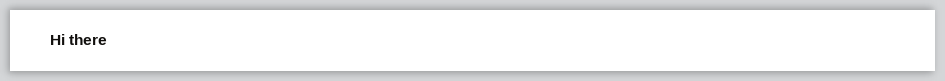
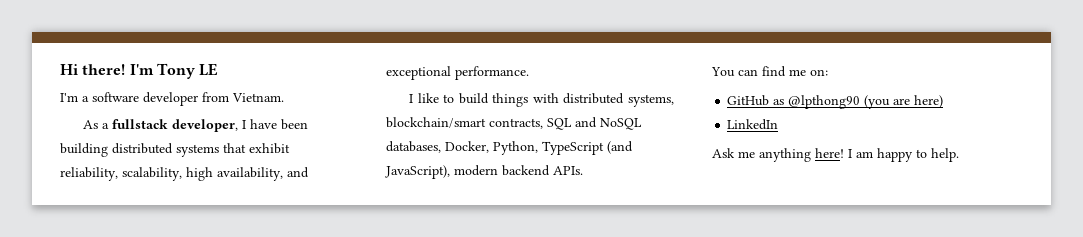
[69,34,108,45] there -> [82,63,219,79] [60,92,284,106] [83,119,309,132] [60,143,290,157] [60,167,309,181] [386,66,529,80] [409,93,674,107] [386,117,642,130] [386,141,633,155] [385,165,583,179] [711,66,828,77] [727,95,944,109] [727,119,779,130] [712,148,959,162] there! I'm Tony LE // I'm a software developer from Vietnam. // As a fullstack developer, I have been building distributed systems that exhibit reliability, scalability, high availability, and exceptional performance. // I like to build things with distributed systems, blockchain/smart contracts, SQL and NoSQL databases, Docker, Python, TypeScript (and JavaScript), modern backend APIs. // You can find me on: // GitHub as @lpthong90 (you are here) // LinkedIn // Ask me anything here! I am happy to help.

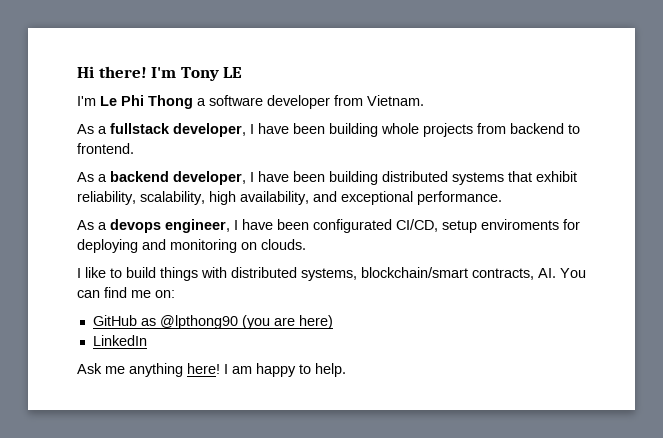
(78, 97) none -> [100,95,193,109] Le Phi Thong
(108, 150) none -> [381,123,580,137] [77,143,134,154] [77,171,378,185] whole projects from backend to frontend. // As a backend developer, I have been building
(529, 73) none -> [77,219,580,233] [77,239,306,253] // As a devops engineer, I have been configurated CI/CD, setup enviroments for deploying and monitoring on clouds.
[547,117,642,130] [386,141,633,155] [385,165,583,179] SQL and NoSQL databases, Docker, Python, TypeScript (and JavaScript), modern backend APIs. // -> [538,268,556,278] AI.

